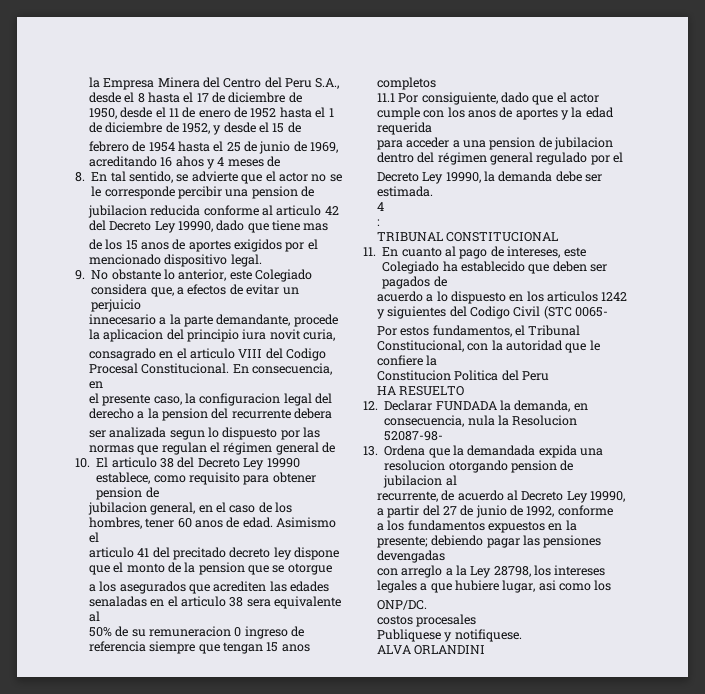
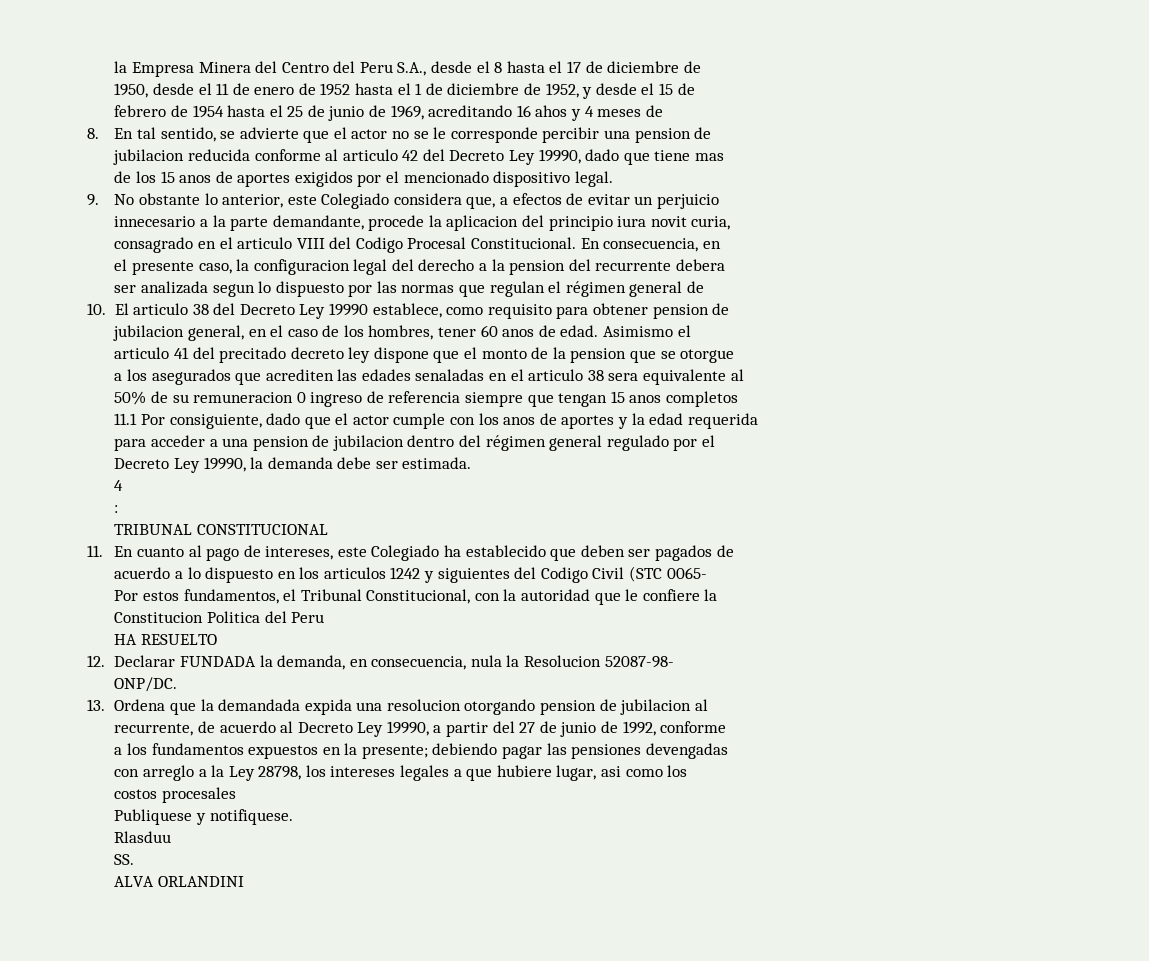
(444, 436) none -> [114,677,178,692] // ONP/DC.
[376,600,427,610] // ONP/DC. -> (688, 771) none
(522, 635) none -> [114,831,172,843] [114,854,135,865] // Rlasduu // SS.

